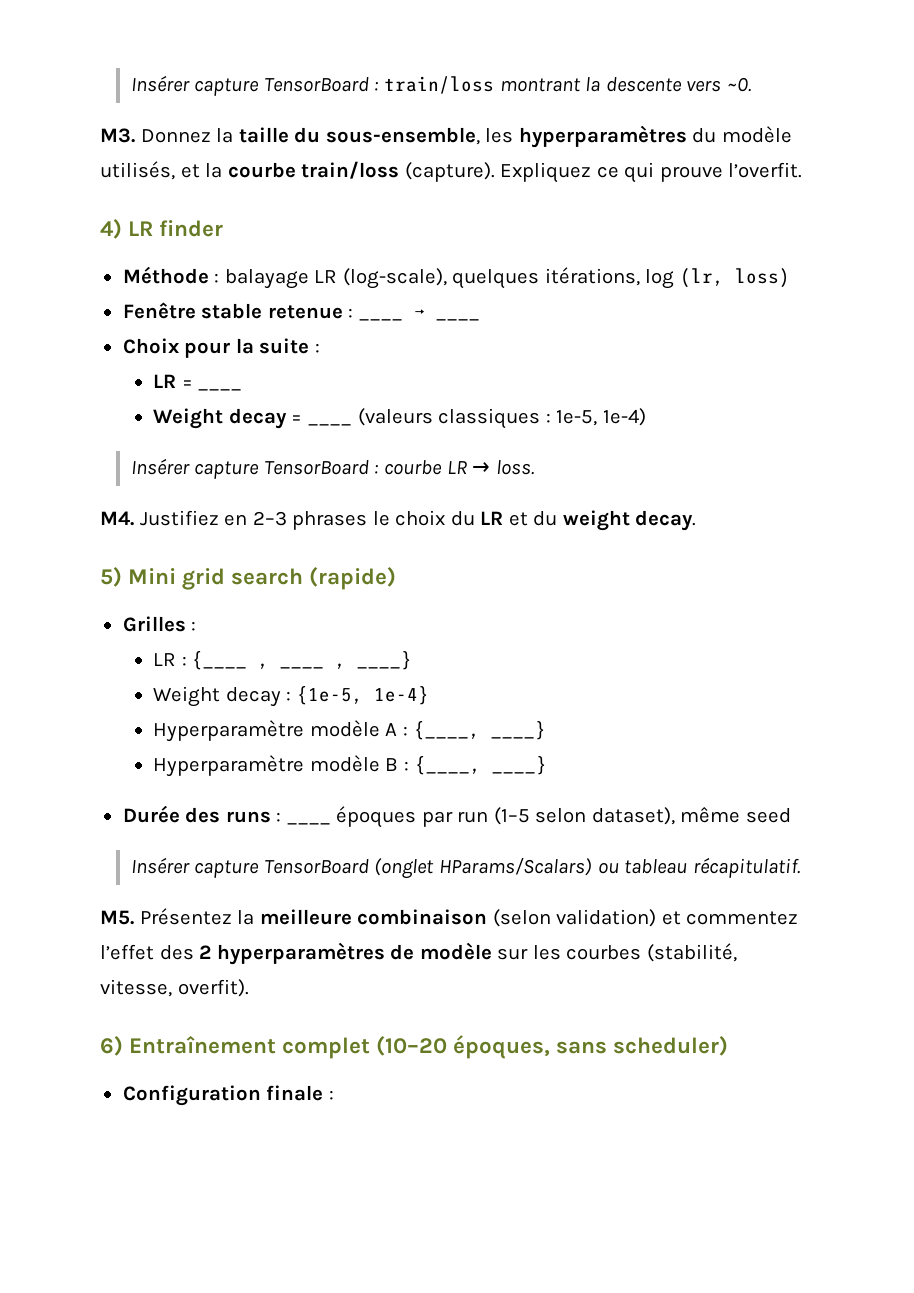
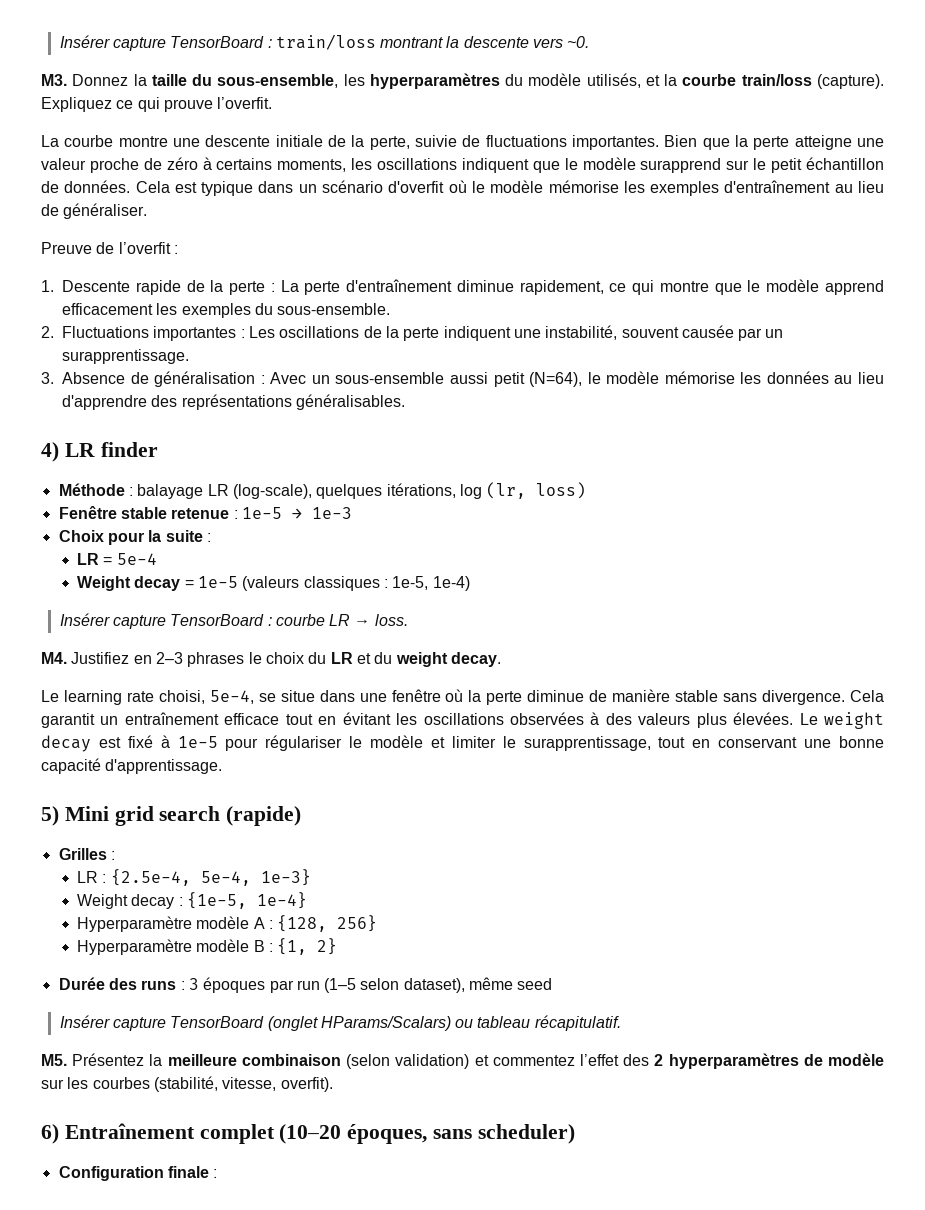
(803, 170) none -> [41,135,885,150] [41,157,884,173] [41,180,884,196] [41,203,148,219] [41,242,178,254] [41,279,884,295] [62,303,391,318] [41,325,784,341] [62,349,189,364] [41,371,884,387] [62,394,405,410] // La courbe montre une descente initiale de la perte, suivie de fluctuations importantes. Bien que la perte atteigne une valeur proche de zéro à certains moments, les oscillations indiquent que le modèle surapprend sur le petit échantillon de données. Cela est typique dans un scénario d'overfit où le modèle mémorise les exemples d'entraînement au lieu de généraliser. // Preuve de l’overfit : // 1. Descente rapide de la perte : La perte d'entraînement diminue rapidement, ce qui montre que le modèle apprend efficacement les exemples du sous-ensemble. // 2. Fluctuations importantes : Les oscillations de la perte indiquent une instabilité, souvent causée par un surapprentissage. // 3. Absence de généralisation : Avec un sous-ensemble aussi petit (N=64), le modèle mémorise les données au lieu d'apprendre des représentations généralisables.
[358,318,403,321] [413,309,425,318] [435,318,480,321] ____ → ____ -> [241,507,352,519] 1e-5 → 1e-3
[198,388,243,391] ____ -> [116,553,157,565] 5e-4
[307,423,352,426] ____ -> [198,576,239,588] 1e-5
(697, 520) none -> [41,689,884,705] [41,712,884,729] [41,735,884,752] [41,758,223,774] // Le learning rate choisi, 5e-4, se situe dans une fenêtre où la perte diminue de manière stable sans divergence. Cela garantit un entraînement efficace tout en évitant les oscillations observées à des valeurs plus élevées. Le weight decay est fixé à 1e-5 pour régulariser le modèle et limiter le surapprentissage, tout en conservant une bonne capacité d'apprentissage.
[192,651,413,670] {____ , ____ , ____} -> [110,869,311,886] {2.5e-4, 5e-4, 1e-3}
[413,721,546,740] {____, ____} -> [277,915,378,932] {128, 256}
[414,756,547,775] {____, ____} -> [277,938,338,955] {1, 2}
[286,822,331,825] ____ -> [188,978,199,990] 3

